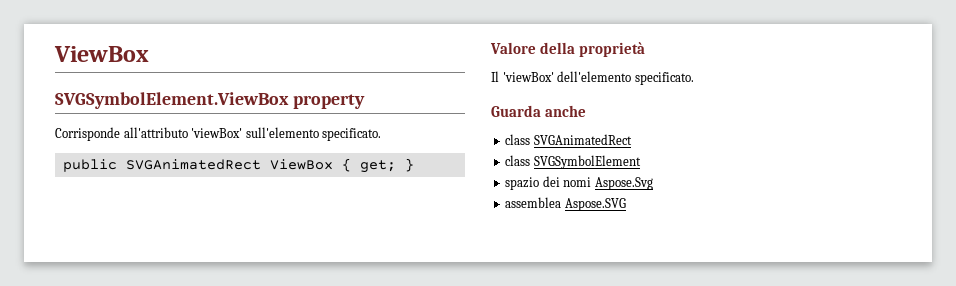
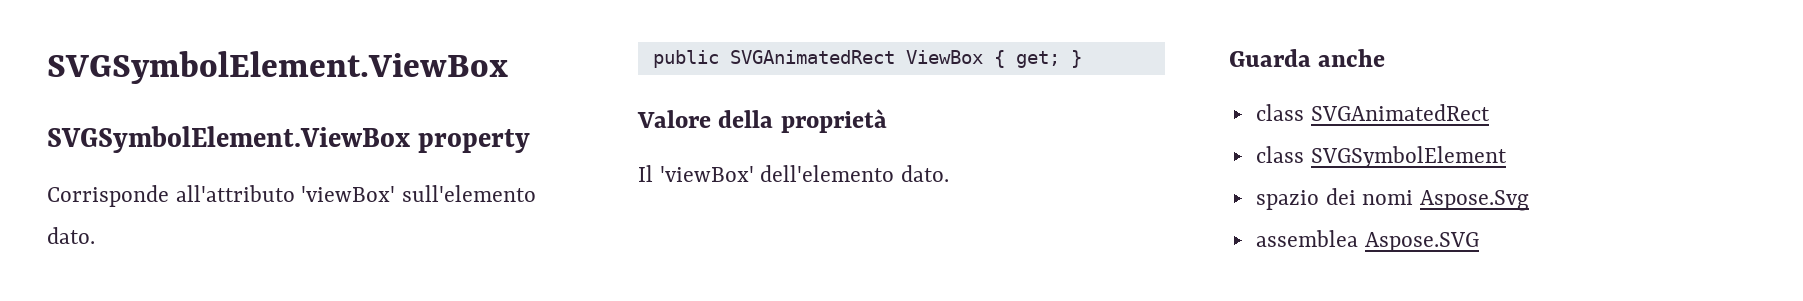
[54,46,149,62] ViewBox -> [47,51,508,84] SVGSymbolElement.ViewBox
[322,128,382,141] specificato. -> [47,227,95,244] dato.
[634,72,694,85] specificato. -> [900,165,949,182] dato.

